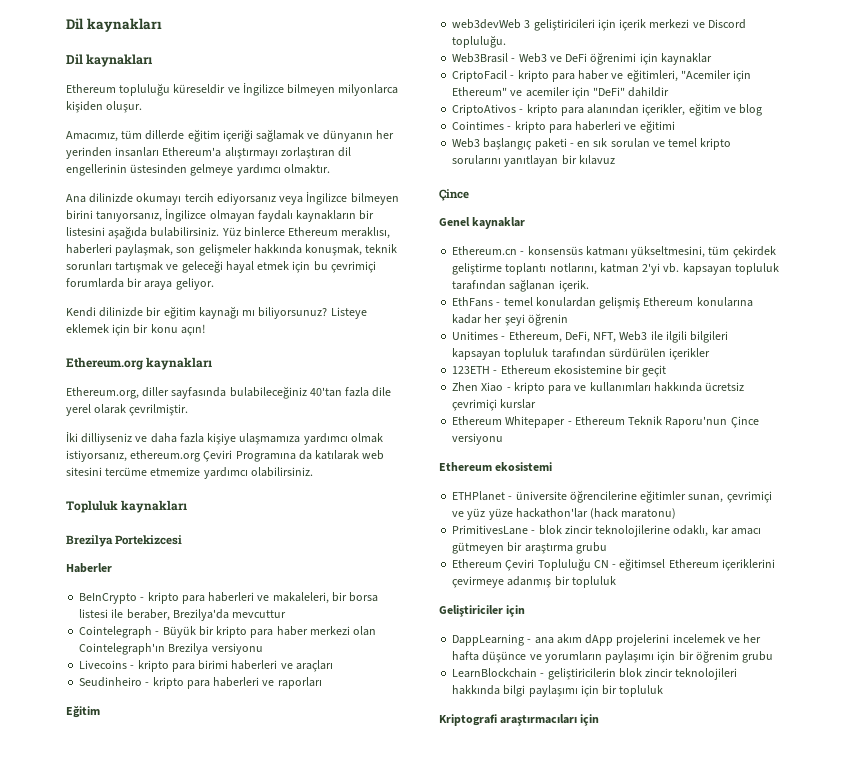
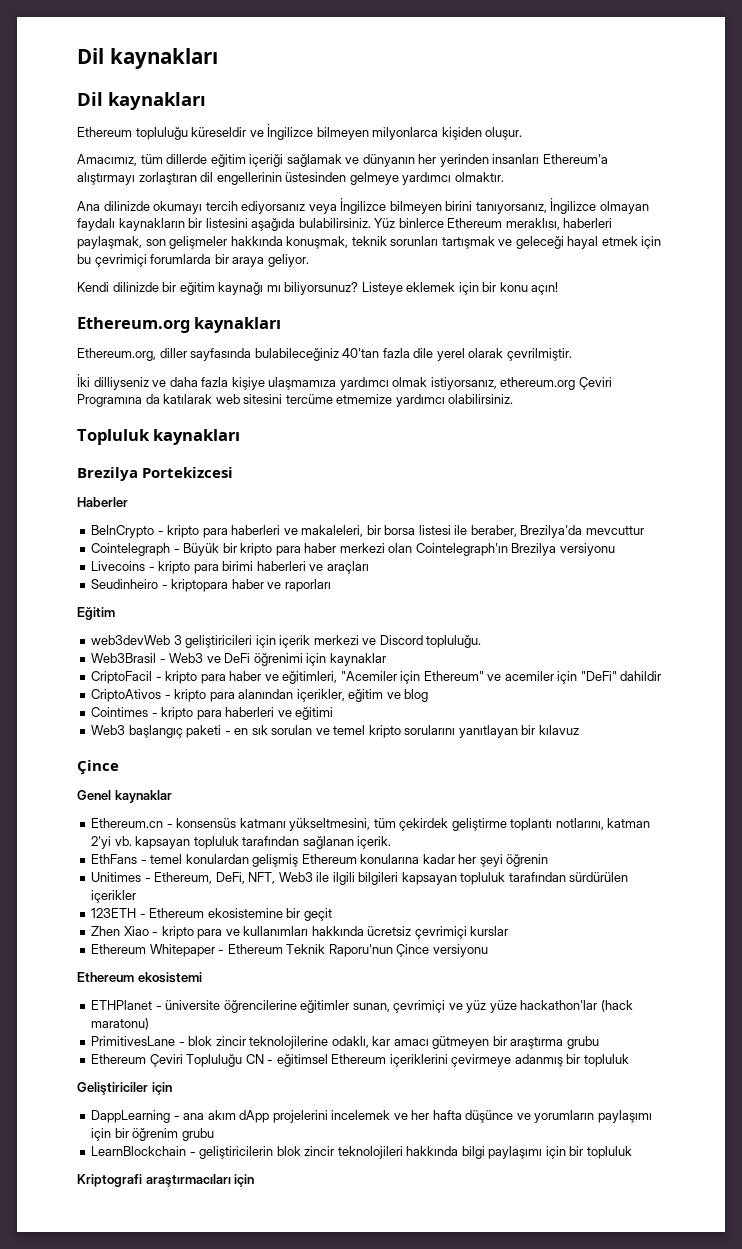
[152,677,260,689] kripto para haberleri -> [171,579,264,592] kriptopara haber

